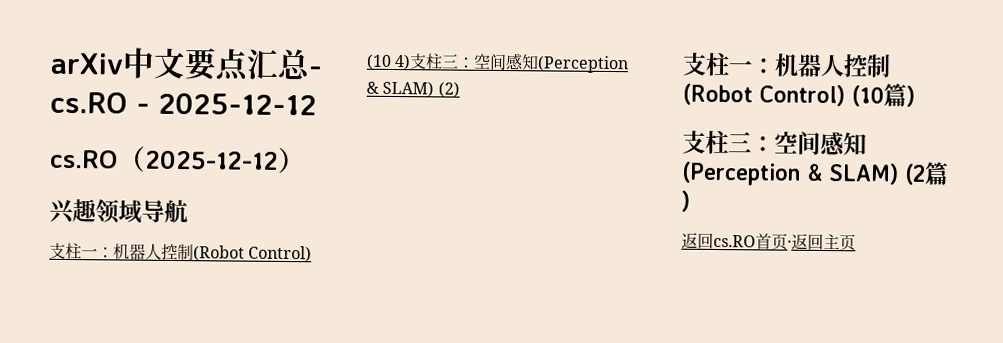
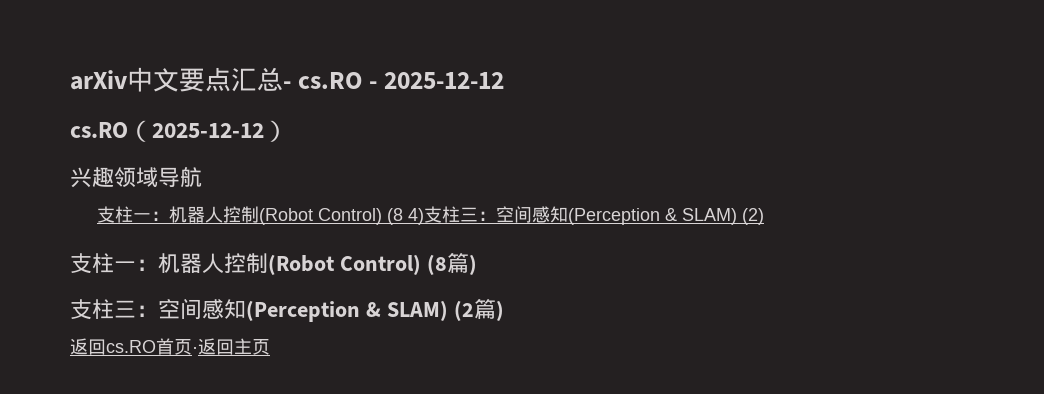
[366,53,392,70] (10 -> [387,208,404,225] (8
[851,85,884,107] (10 -> [426,254,447,275] (8

